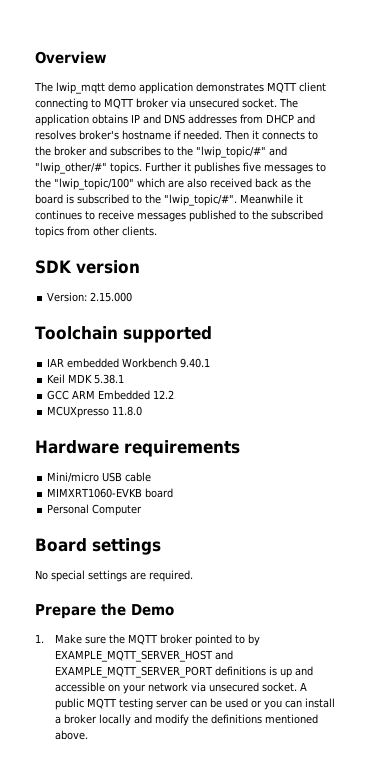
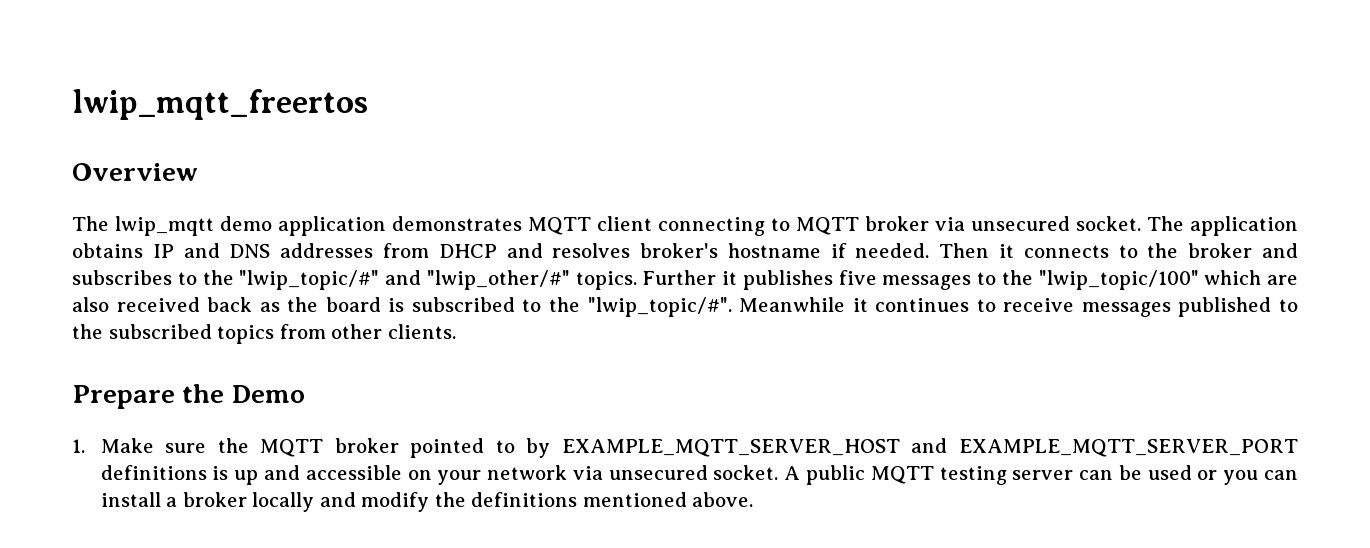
(35, 57) none -> [72,89,368,120] lwip_mqtt_freertos //
[35,260,140,274] [47,292,133,302] [35,326,212,343] [47,358,211,368] [47,374,125,384] [47,390,175,400] [47,406,143,418] [35,440,240,457] [47,472,152,483] [47,488,174,498] [47,504,143,516] [35,538,161,555] [35,570,193,582] // SDK version // Version: 2.15.000 // Toolchain supported // IAR embedded Workbench 9.40.1 // Keil MDK 5.38.1 // GCC ARM Embedded 12.2 // MCUXpresso 11.8.0 // Hardware requirements // Mini/micro USB cable // MIMXRT1060-EVKB board // Personal Computer // Board settings // No special settings are required. -> (456, 331) none

